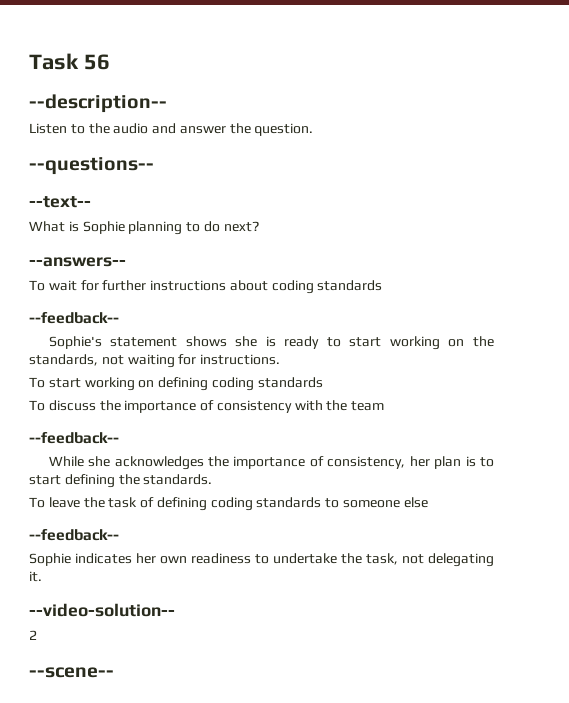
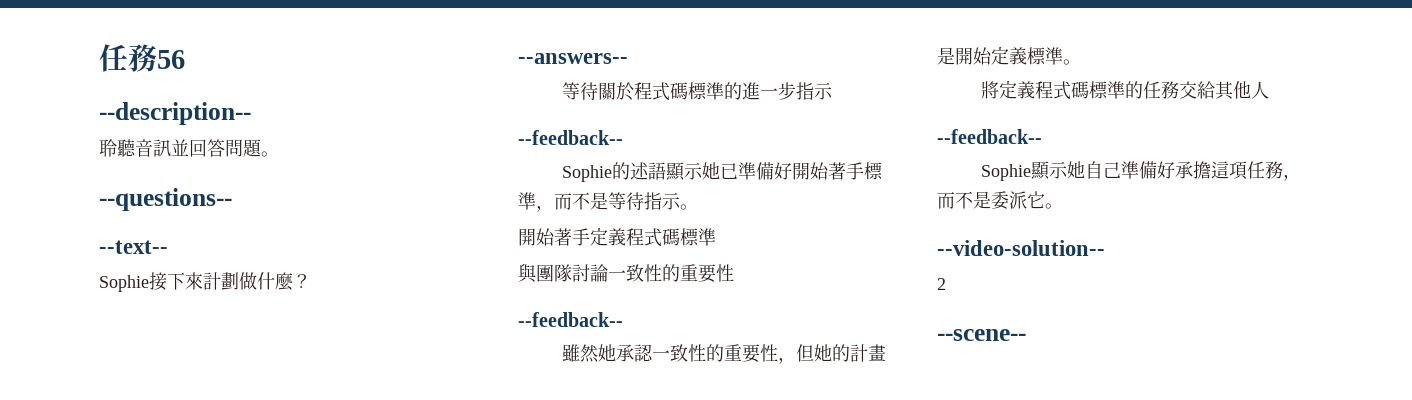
[29,53,79,70] Task -> [99,44,157,72] 任務
[29,123,314,136] [29,157,154,175] [29,196,91,208] [29,221,259,235] [29,257,126,267] [29,280,383,294] [29,312,119,324] [48,336,495,350] [29,354,281,368] [29,377,323,391] [29,400,385,413] [29,432,119,444] [48,456,494,470] [29,474,213,488] [29,497,428,511] [29,529,119,541] [29,553,494,567] [29,571,42,582] Listen to the audio and answer the question. // --questions-- // --text-- // What is Sophie planning to do next? // --answers-- // To wait for further instructions about coding standards // --feedback-- // Sophie's statement shows she is ready to start working on the standards, not waiting for instructions. // To start working on defining coding standards // To discuss the importance of consistency with the team // --feedback-- // While she acknowledges the importance of consistency, her plan is to start defining the standards. // To leave the task of defining coding standards to someone else // --feedback-- // Sophie indicates her own readiness to undertake the task, not delegating it. -> [99,139,279,157] [99,188,232,211] [99,240,168,254] [99,272,311,292] [518,53,628,64] [561,82,833,101] [518,130,623,145] [561,162,883,182] [518,192,698,212] [518,227,716,247] [518,263,734,283] [518,312,623,327] [561,344,886,364] [937,46,1081,65] [980,80,1269,100] [937,129,1042,144] [980,161,1301,181] [937,191,1063,210] 聆聽音訊並回答問題。 // --questions-- // --text-- // Sophie接下來計劃做什麼？ // --answers-- // 等待關於程式碼標準的進一步指示 // --feedback-- // Sophie的述語顯示她已準備好開始著手標準，而不是等待指示。 // 開始著手定義程式碼標準 // 與團隊討論一致性的重要性 // --feedback-- // 雖然她承認一致性的重要性，但她的計畫是開始定義標準。 // 將定義程式碼標準的任務交給其他人 // --feedback-- // Sophie顯示她自己準備好承擔這項任務，而不是委派它。

